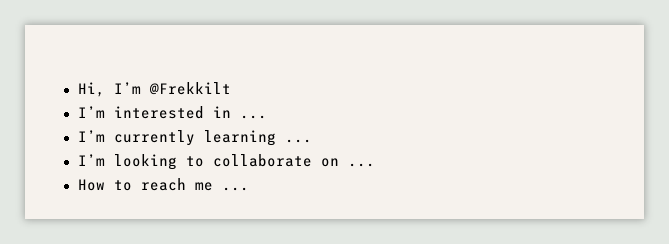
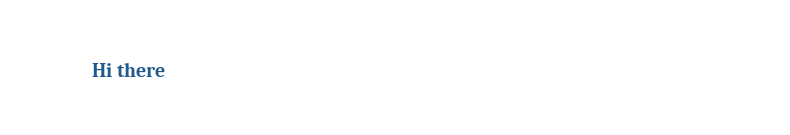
[77,82,231,97] [77,106,267,119] [77,130,312,146] [77,154,375,170] [77,178,249,191] Hi, I’m @Frekkilt // I’m interested in ... // I’m currently learning ... // I’m looking to collaborate on ... // How to reach me ... -> [92,62,166,77] Hi there

